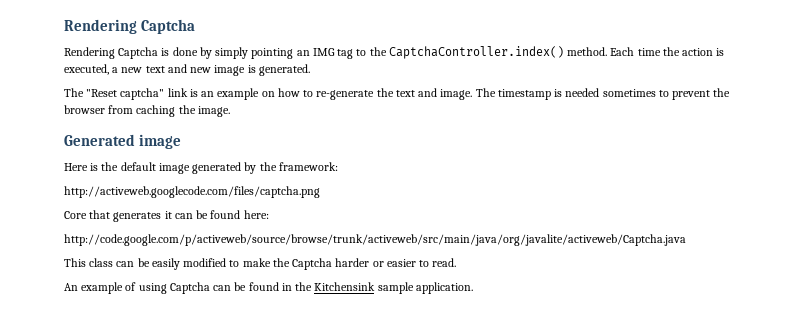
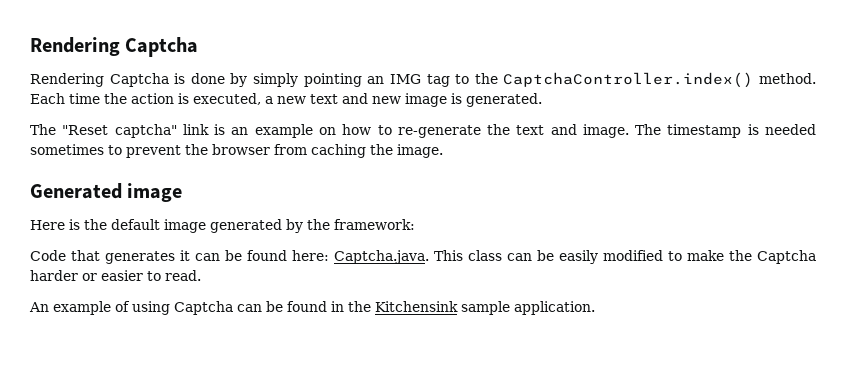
[64,186,320,198] [64,211,87,219] http://activeweb.googlecode.com/files/captcha.png // Core -> [30,250,66,261] Code
[64,234,686,246] // http://code.google.com/p/activeweb/source/browse/trunk/activeweb/src/main/java/org/javalite/activeweb/Captcha.java // -> [334,250,429,264] Captcha.java.

